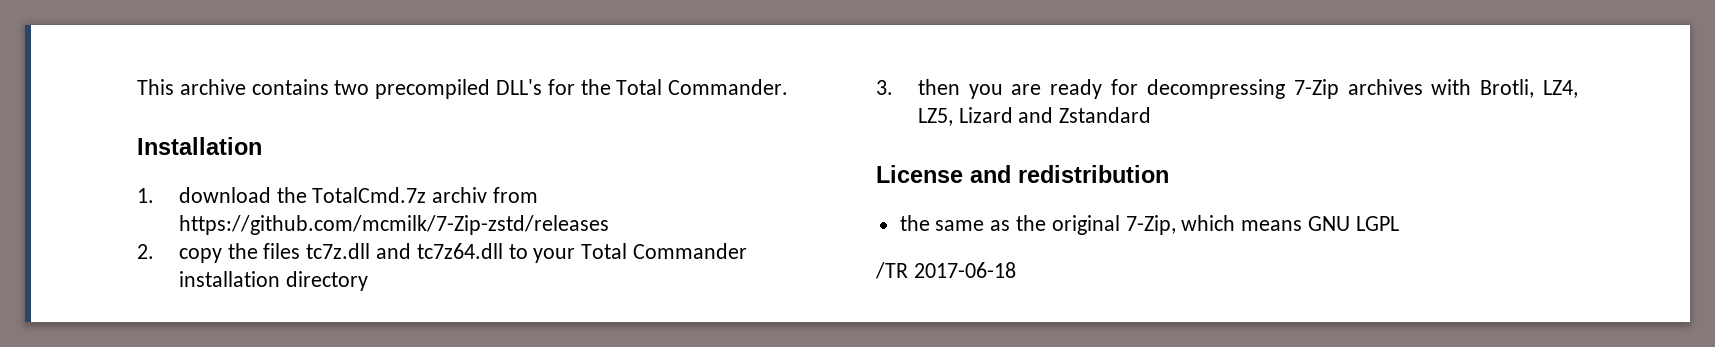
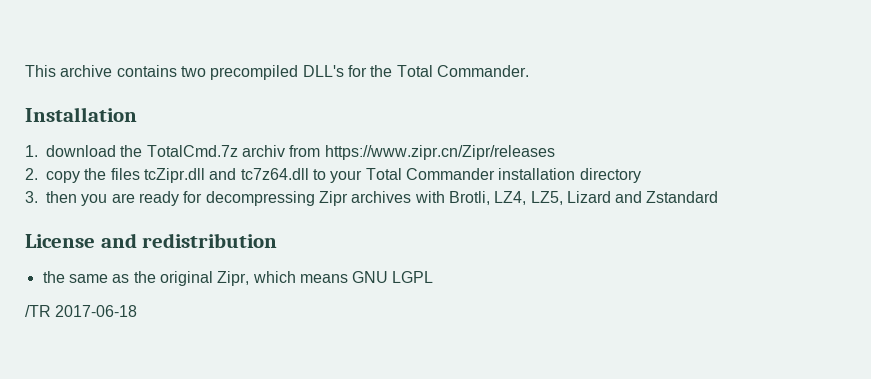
[178,215,609,235] https://github.com/mcmilk/7-Zip-zstd/releases -> [324,145,555,160] https://www.zipr.cn/Zipr/releases
[306,243,371,259] tc7z.dll -> [143,168,205,183] tcZipr.dll
[1293,79,1339,99] 7-Zip -> [318,191,348,206] Zipr
[1125,215,1176,235] 7-Zip, -> [217,271,250,286] Zipr,

